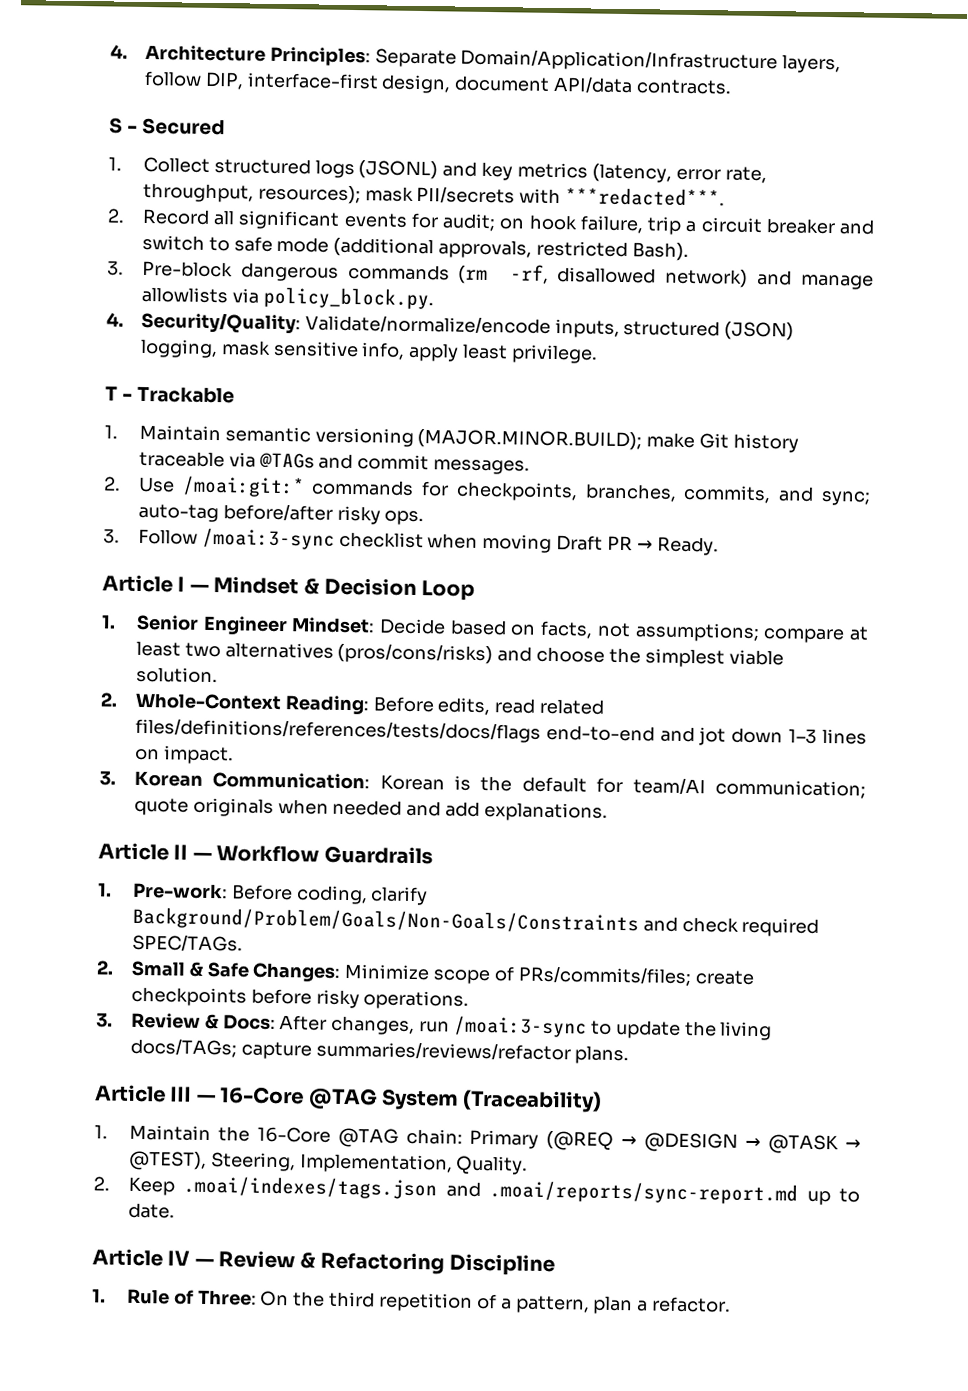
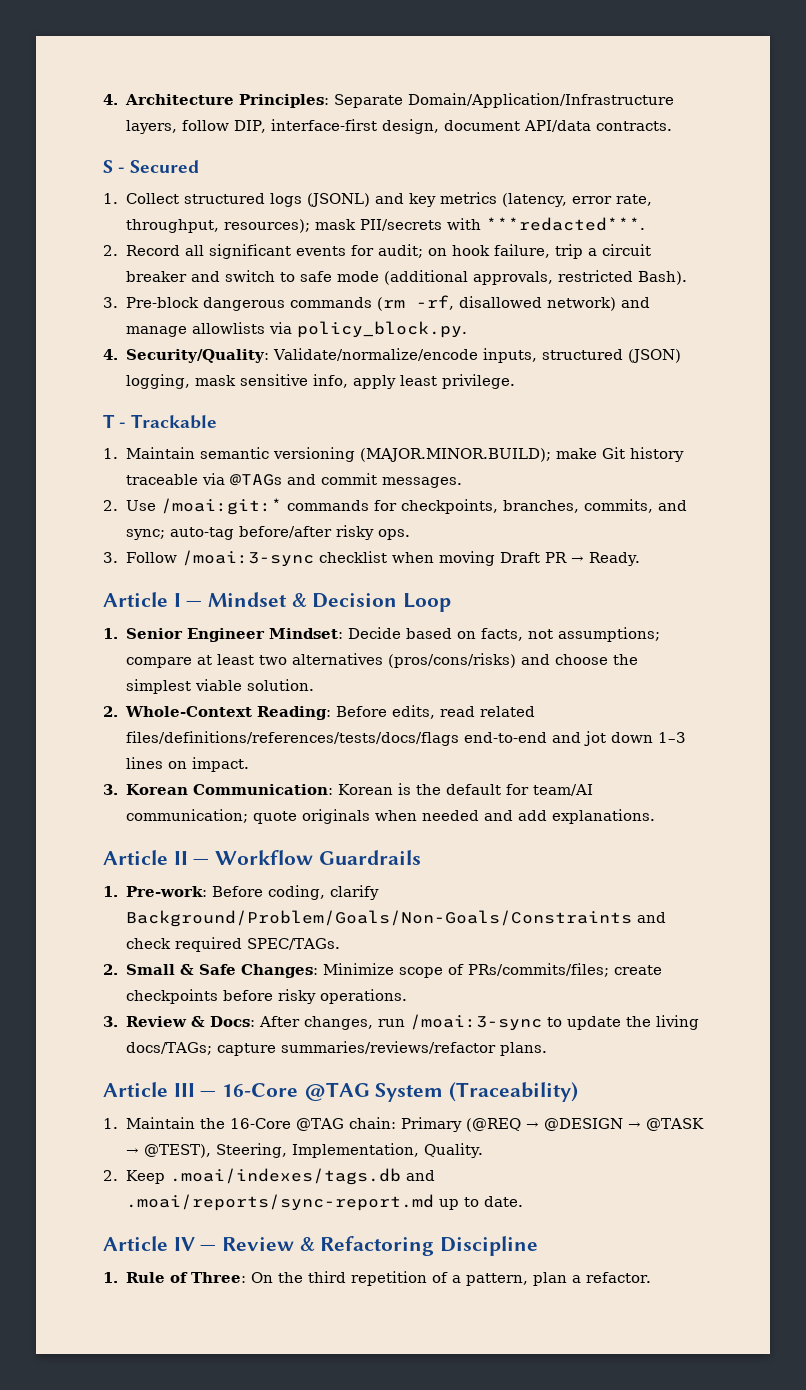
[183,1175,438,1200] .moai/indexes/tags.json -> [169,1168,401,1185] .moai/indexes/tags.db

